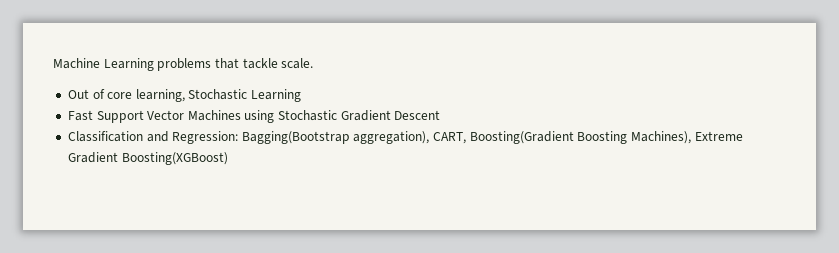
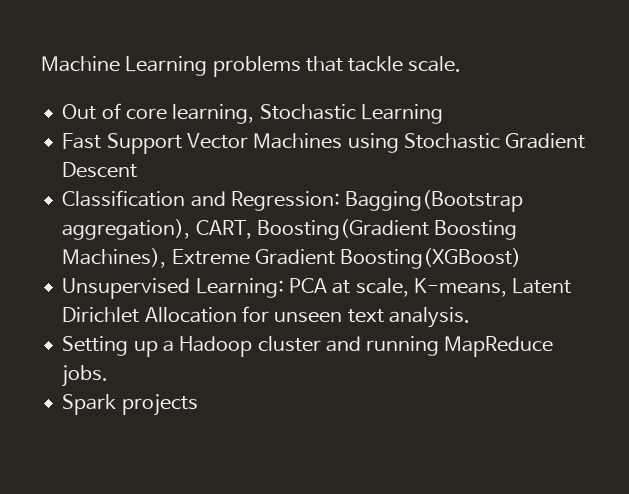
(228, 158) none -> [62,278,572,299] [62,306,470,328] [62,336,554,357] [62,365,109,387] [62,394,198,416] // Unsupervised Learning: PCA at scale, K-means, Latent Dirichlet Allocation for unseen text analysis. // Setting up a Hadoop cluster and running MapReduce jobs. // Spark projects

